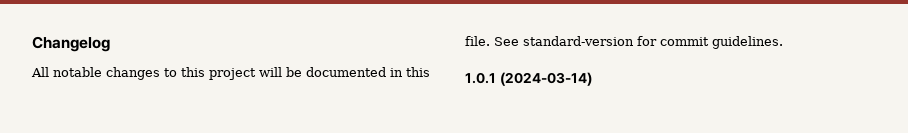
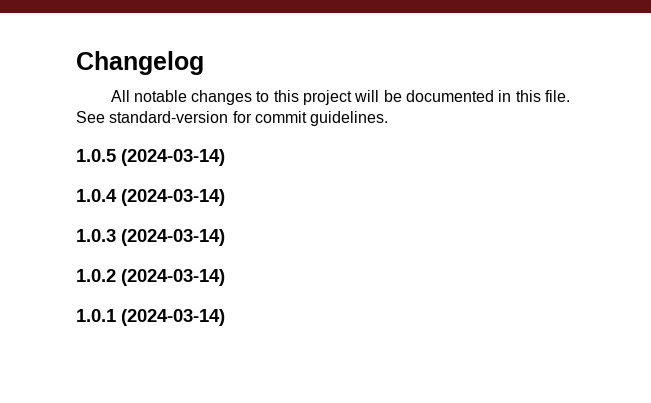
(783, 42) none -> [76,149,225,166] [76,189,225,206] [76,229,225,246] [76,269,225,286] // 1.0.5 (2024-03-14) // 1.0.4 (2024-03-14) // 1.0.3 (2024-03-14) // 1.0.2 (2024-03-14)

